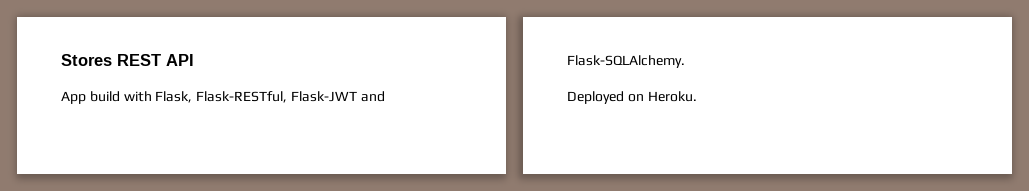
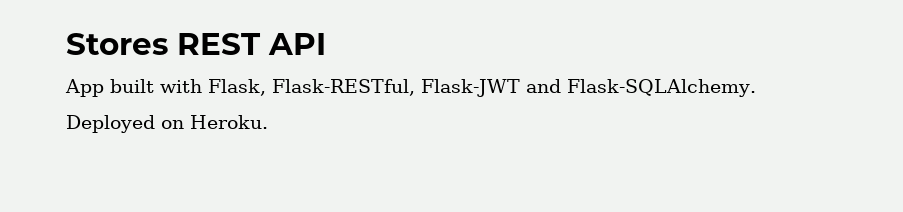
[89,91,120,102] build -> [110,79,154,93] built

